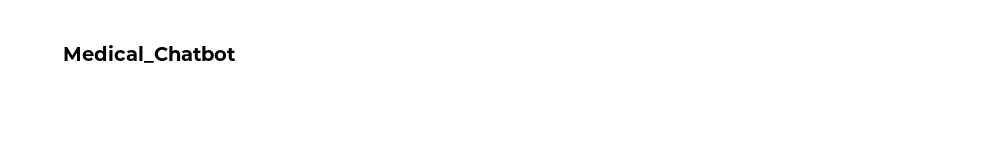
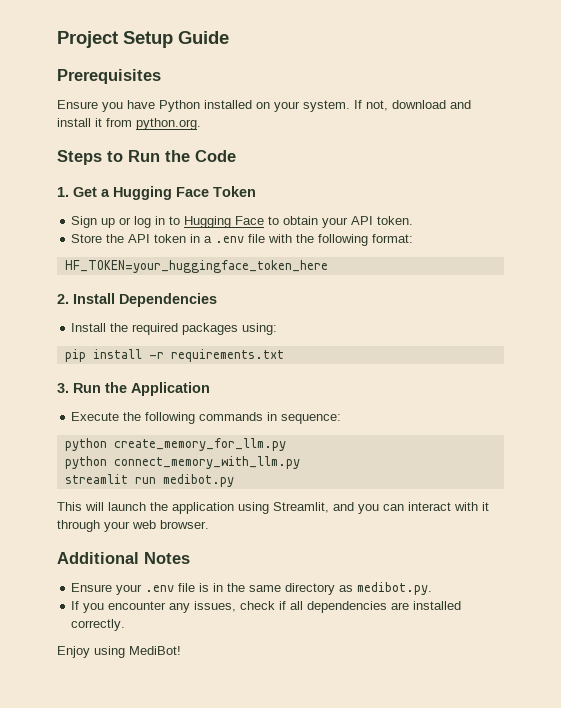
[63,45,236,63] Medical_Chatbot -> [57,31,229,48] [57,69,161,84] [57,100,471,112] [57,118,201,130] [57,150,236,165] [57,186,256,200] [71,216,414,228] [71,234,414,246] [64,260,328,273] [57,293,217,307] [71,323,278,335] [64,349,284,362] [57,382,210,396] [71,412,342,424] [64,438,286,451] [64,456,300,469] [64,474,234,487] [57,502,489,514] [57,520,209,532] [57,552,190,564] [71,582,433,595] [71,601,462,613] [71,619,126,631] [57,646,181,658] Project Setup Guide // Prerequisites // Ensure you have Python installed on your system. If not, download and install it from python.org. // Steps to Run the Code // 1. Get a Hugging Face Token // Sign up or log in to Hugging Face to obtain your API token. // Store the API token in a .env file with the following format: // HF_TOKEN=your_huggingface_token_here // 2. Install Dependencies // Install the required packages using: // pip install -r requirements.txt // 3. Run the Application // Execute the following commands in sequence: // python create_memory_for_llm.py // python connect_memory_with_llm.py // streamlit run medibot.py // This will launch the application using Streamlit, and you can interact with it through your web browser. // Additional Notes // Ensure your .env file is in the same directory as medibot.py. // If you encounter any issues, check if all dependencies are installed correctly. // Enjoy using MediBot!

